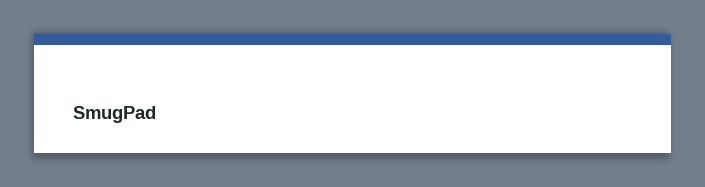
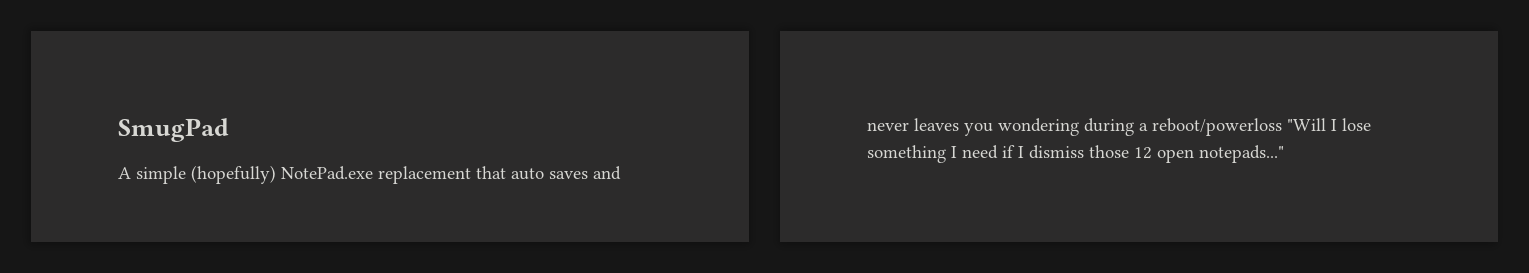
(156, 114) none -> [118,165,621,184] [867,118,1371,136] [867,145,1284,163] // A simple (hopefully) NotePad.exe replacement that auto saves and never leaves you wondering during a reboot/powerloss "Will I lose something I need if I dismiss those 12 open notepads..."

